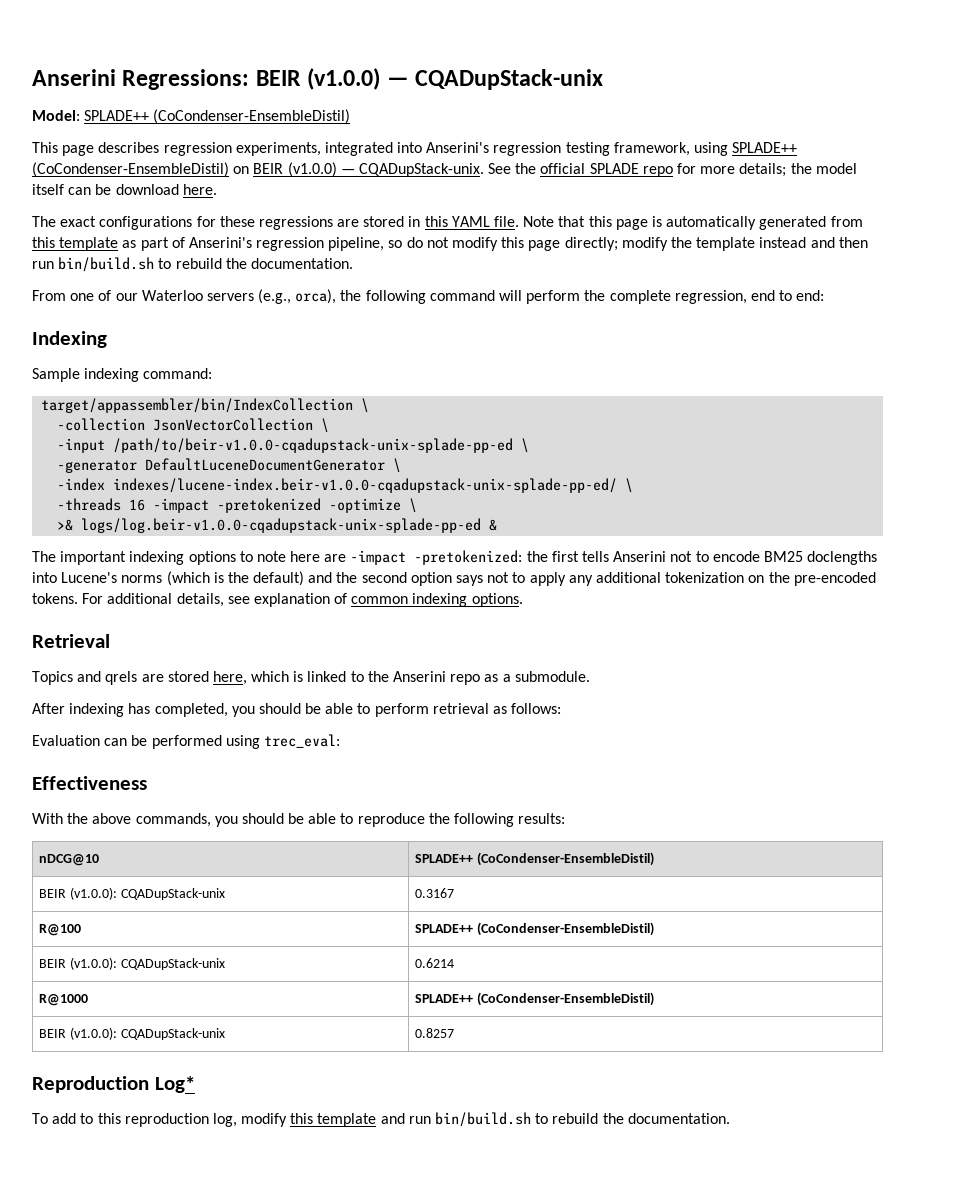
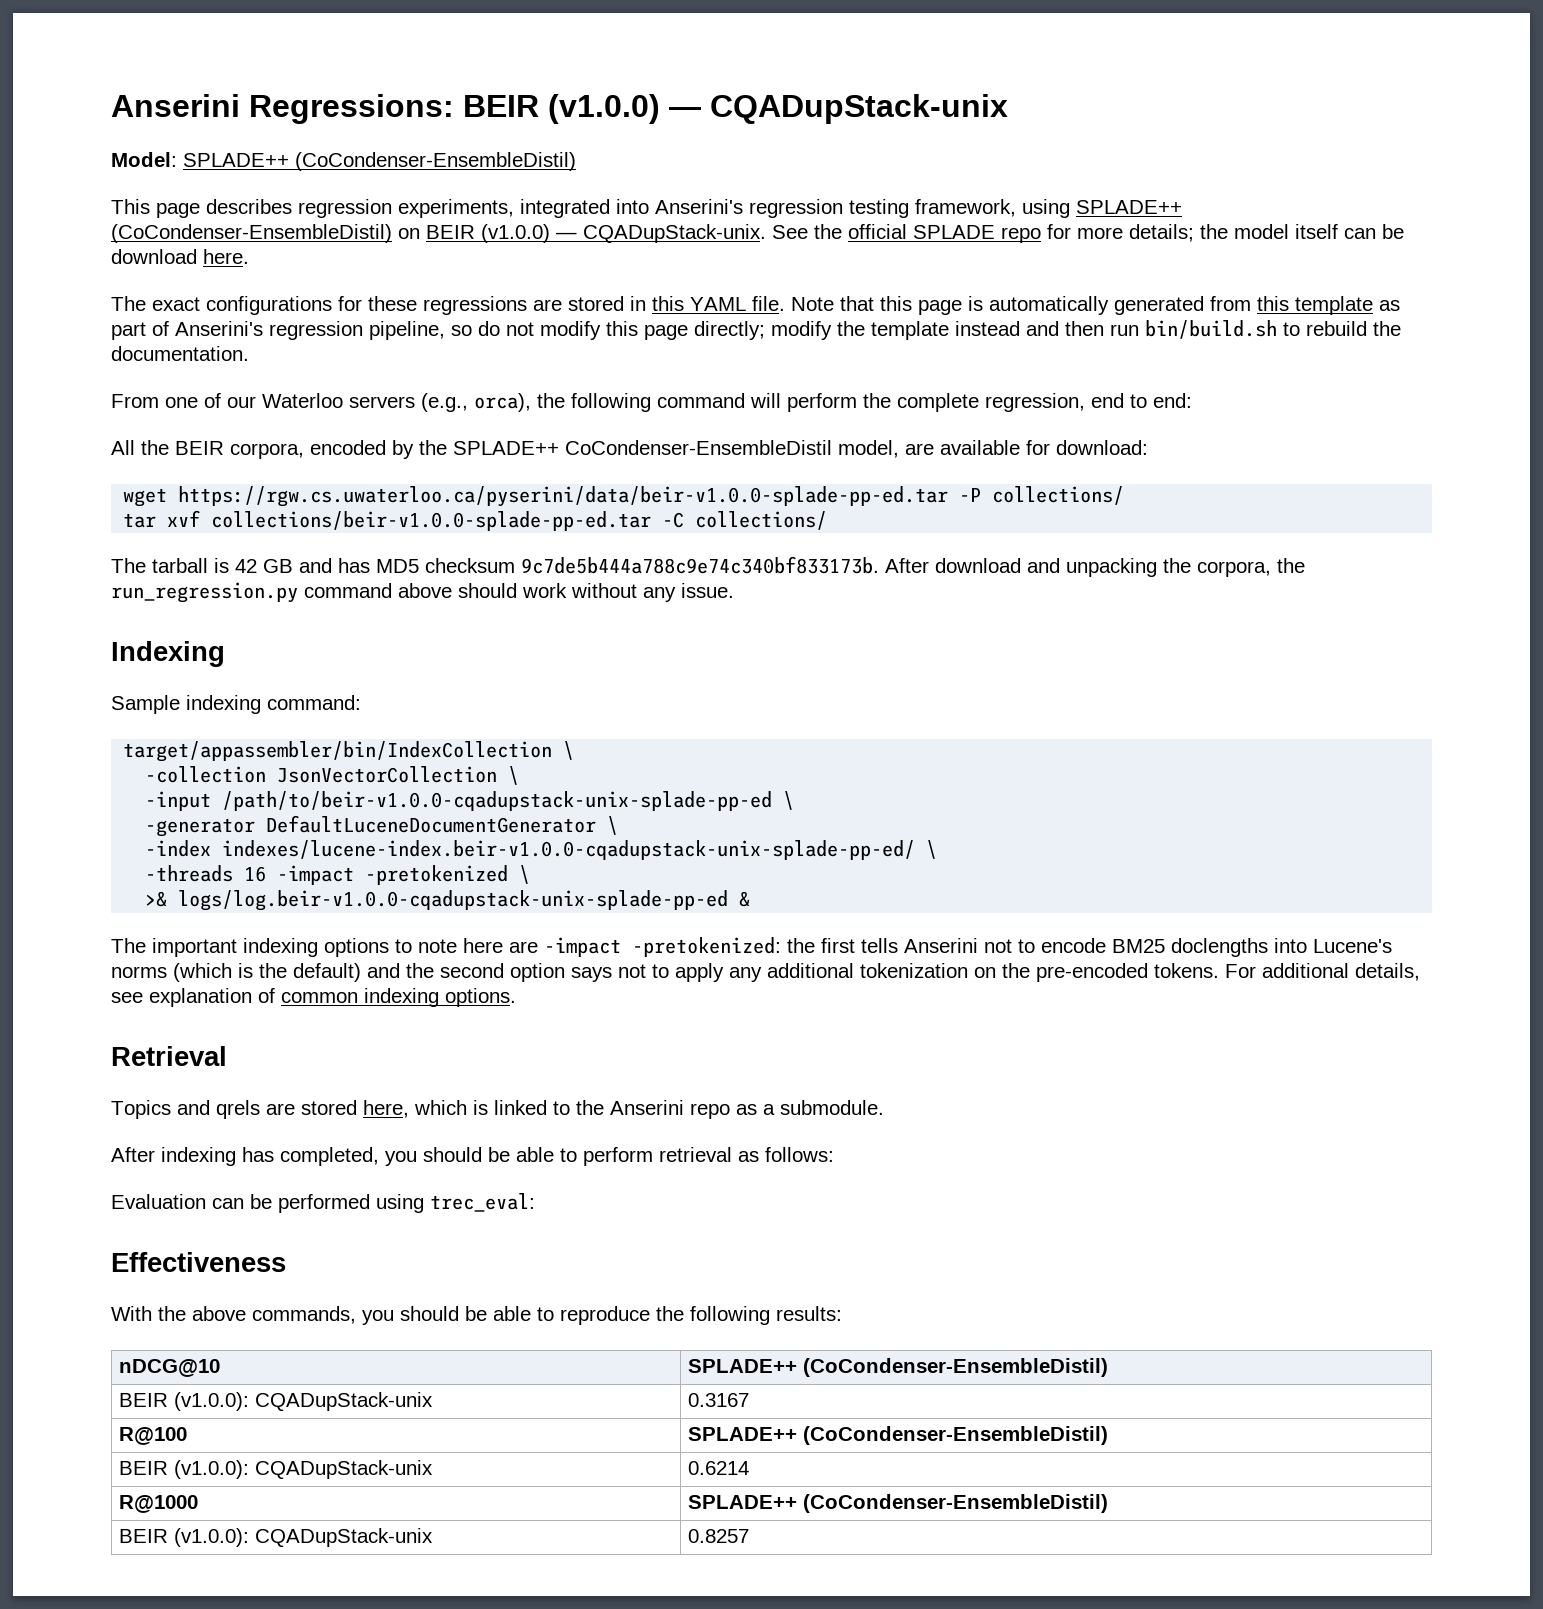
(825, 295) none -> [111,440,1148,459] [123,486,1125,507] [123,510,828,531] [111,556,1305,577] [111,582,734,603] // All the BEIR corpora, encoded by the SPLADE++ CoCondenser-EnsembleDistil model, are available for download: // wget https://rgw.cs.uwaterloo.ca/pyserini/data/beir-v1.0.0-splade-pp-ed.tar -P collections/ // tar xvf collections/beir-v1.0.0-splade-pp-ed.tar -C collections/ // The tarball is 42 GB and has MD5 checksum 9c7de5b444a788c9e74c340bf833173b. After download and unpacking the corpora, the run_regression.py command above should work without any issue.
[329,498,402,513] -optimize -> (509, 875) none
[32,1076,195,1093] [32,1112,730,1127] // Reproduction Log* // To add to this reproduction log, modify this template and run bin/build.sh to rebuild the documentation. -> (750, 1536) none

